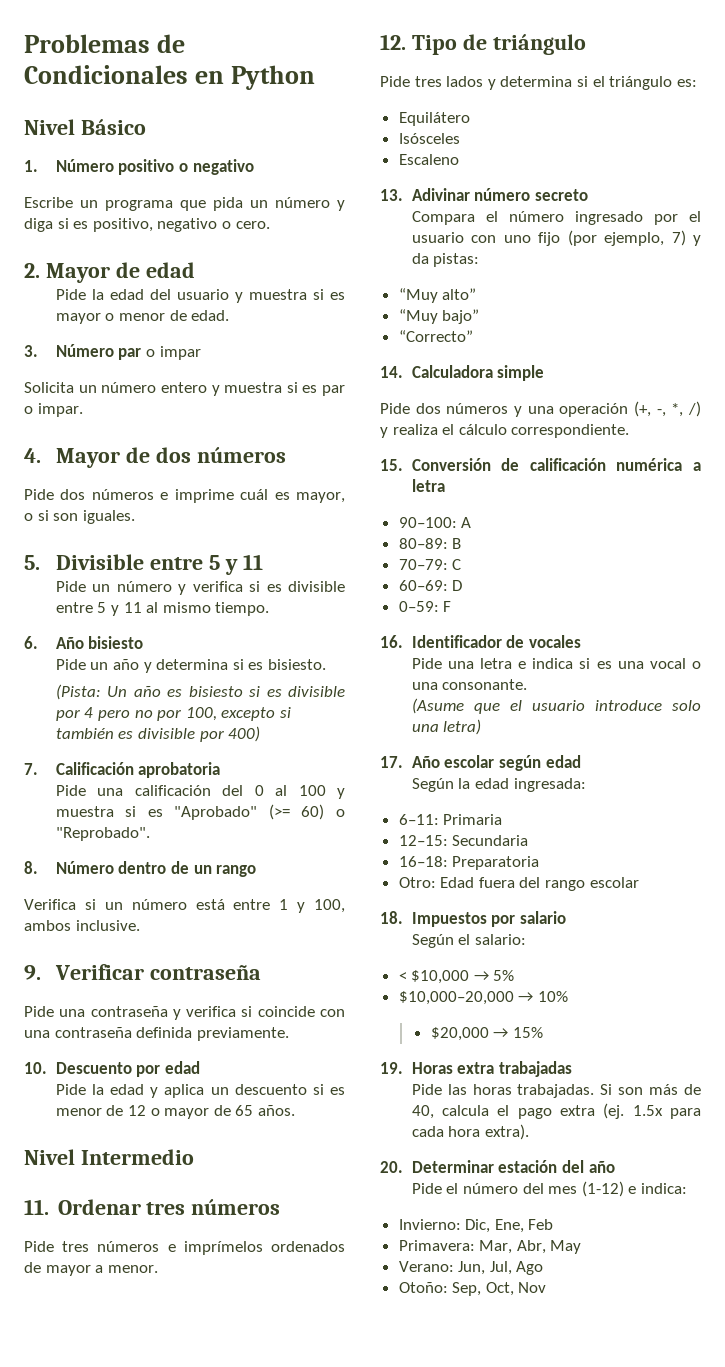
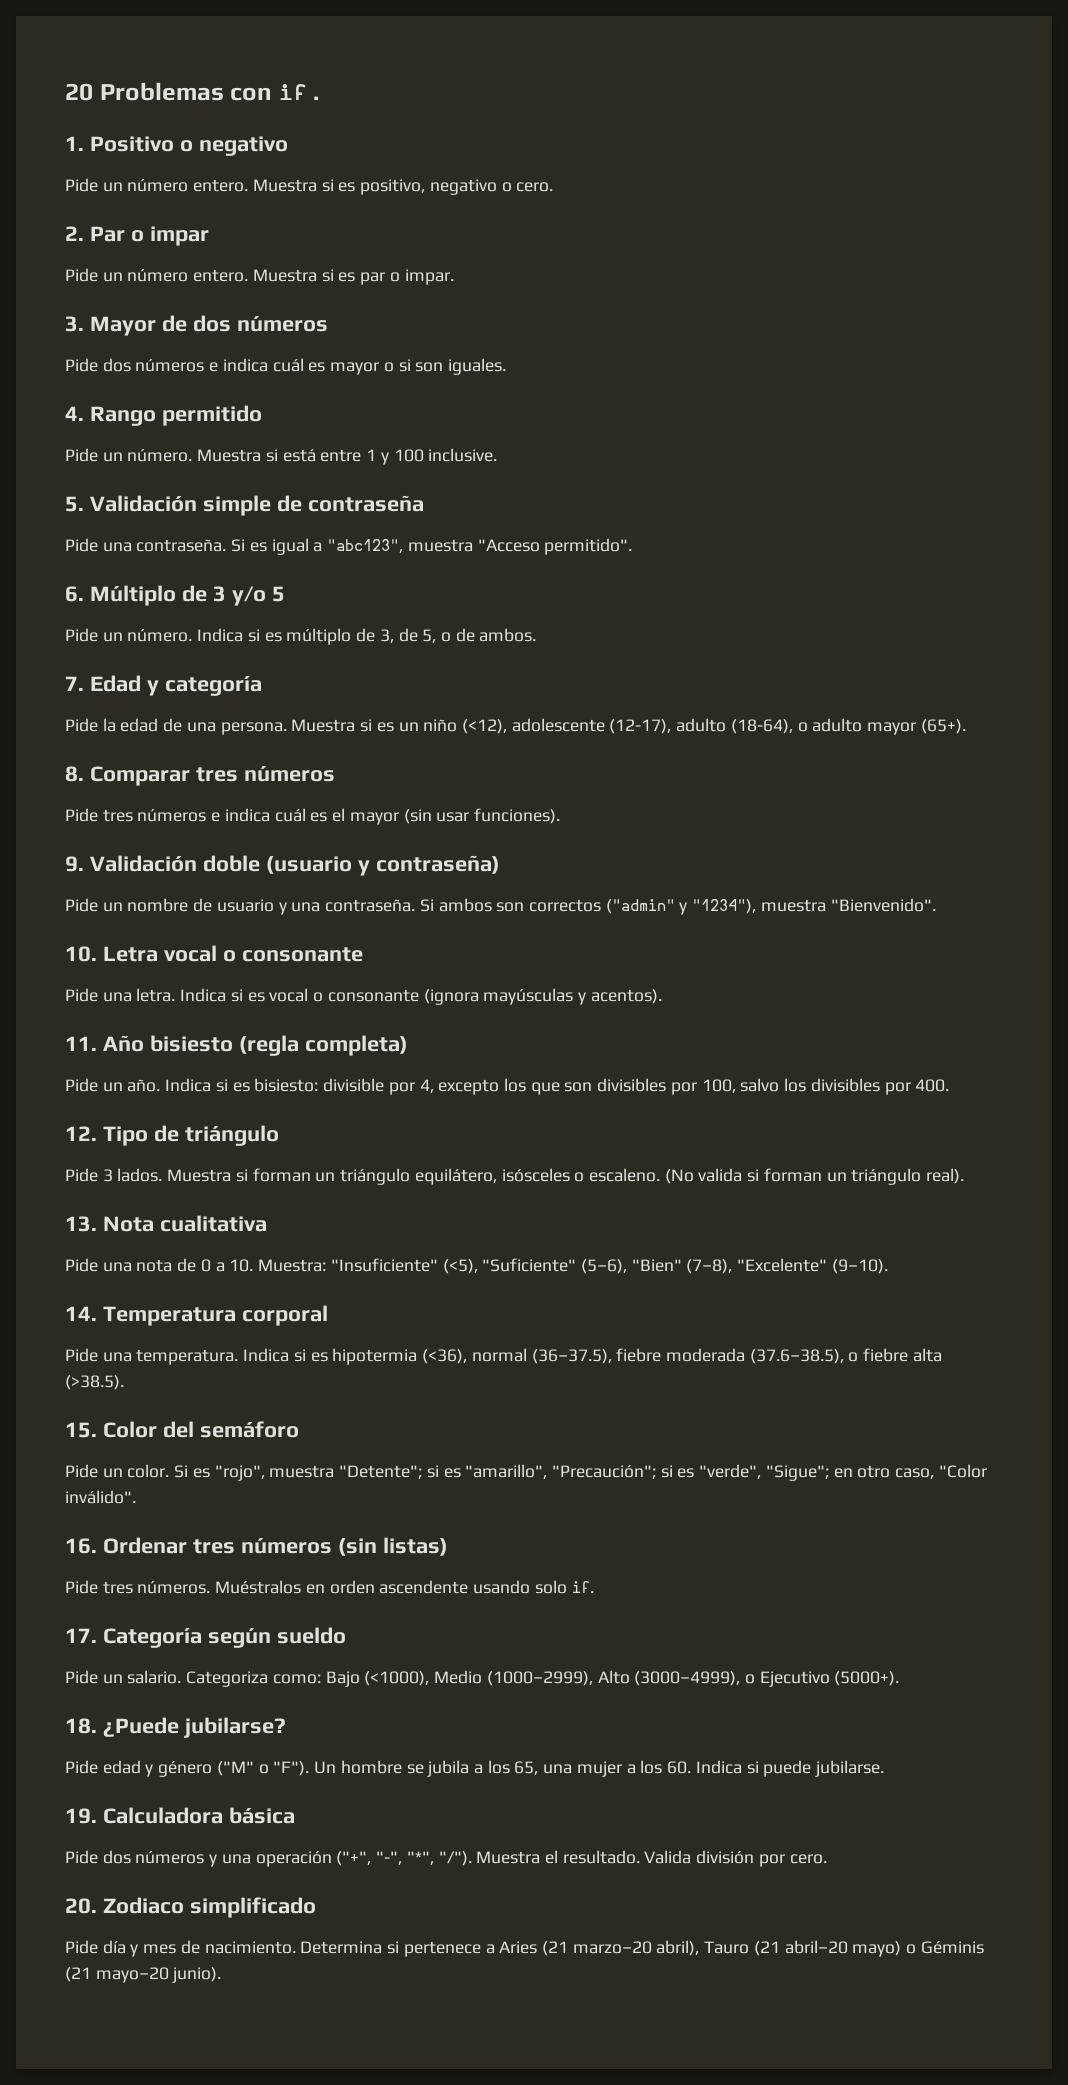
[24,34,185,53] [24,65,315,90] [24,119,146,135] [24,159,254,175] [24,197,345,211] [24,218,53,232] Problemas de Condicionales en Python // Nivel Básico // 1. Número positivo o negativo // Escribe un programa que pida un número y diga -> [65,82,320,101] [65,136,288,156] [65,178,317,192] 20 Problemas con if . // 1. Positivo o negativo // Pide un número entero. Muestra
[45,262,195,283] [55,289,345,303] [55,310,230,324] [24,344,142,360] Mayor de edad // Pide la edad del usuario y muestra si es mayor o menor de edad. // 3. Número par -> [89,226,125,242] Par
[24,382,283,396] Solicita un número entero y muestra -> [65,268,317,282] Pide un número entero. Muestra
[24,448,41,463] 4. -> [65,316,84,332] 3.
[174,489,345,503] imprime cuál es mayor, -> [222,358,380,375] indica cuál es mayor
[24,554,263,575] [55,581,345,595] [55,602,270,616] [24,636,144,649] [55,659,326,673] [55,684,345,700] [55,707,291,721] [55,726,261,742] [24,762,221,778] [55,785,345,799] [55,804,345,820] [55,827,150,841] [24,861,257,877] [24,899,187,910] 5. Divisible entre 5 y 11 // Pide un número y verifica si es divisible entre 5 y 11 al mismo tiempo. // 6. Año bisiesto // Pide un año y determina si es bisiesto. // (Pista: Un año es bisiesto si es divisible por 4 pero no por 100, excepto si también es divisible por 400) // 7. Calificación aprobatoria // Pide una calificación del 0 al 100 y muestra si es "Aprobado" (>= 60) o "Reprobado". // 8. Número dentro de un rango // Verifica si un número -> [65,405,262,426] [65,448,278,462] 4. Rango permitido // Pide un número. Muestra si
[314,899,345,913] [24,920,71,931] 100, ambos -> [393,449,424,462] 100
[24,964,144,980] 9. Verificar -> [65,495,302,516] 5. Validación simple de
[90,1006,345,1020] [24,1027,289,1041] [24,1061,200,1077] [55,1084,345,1098] [55,1105,295,1119] [24,1149,194,1165] [24,1199,141,1215] contraseña y verifica si coincide con una contraseña definida previamente. // 10. Descuento por edad // Pide la edad y aplica un descuento si es menor de 12 o mayor de 65 años. // Nivel Intermedio // 11. Ordenar -> [136,538,633,555] [65,585,285,606] [65,628,537,645] [65,675,262,696] [65,718,966,735] [65,766,190,786] contraseña. Si es igual a "abc123", muestra "Acceso permitido". // 6. Múltiplo de 3 y/o 5 // Pide un número. Indica si es múltiplo de 3, de 5, o de ambos. // 7. Edad y categoría // Pide la edad de una persona. Muestra si es un niño (<12), adolescente (12-17), adulto (18-64), o adulto mayor (65+). // 8. Comparar
[183,1241,345,1255] [24,1262,158,1276] imprímelos ordenados de mayor a menor. -> [224,808,560,825] [65,855,500,876] [65,898,936,915] [65,945,363,962] [65,988,662,1005] [65,1035,408,1056] [65,1078,950,1095] indica cuál es el mayor (sin usar funciones). // 9. Validación doble (usuario y contraseña) // Pide un nombre de usuario y una contraseña. Si ambos son correctos ("admin" y "1234"), muestra "Bienvenido". // 10. Letra vocal o consonante // Pide una letra. Indica si es vocal o consonante (ignora mayúsculas y acentos). // 11. Año bisiesto (regla completa) // Pide un año. Indica si es bisiesto: divisible por 4, excepto los que son divisibles por 100, salvo los divisibles por 400.
[414,76,697,90] [398,112,470,126] [398,133,460,144] [398,154,459,165] [380,188,588,201] [411,211,701,225] [411,230,701,246] [411,253,480,267] [398,288,477,303] [398,309,480,324] [398,330,473,342] [380,365,545,381] tres lados y determina si el triángulo es: // Equilátero // Isósceles // Escaleno // 13. Adivinar número secreto // Compara el número ingresado por el usuario con uno fijo (por ejemplo, 7) y da pistas: // “Muy alto” // “Muy bajo” // “Correcto” // 14. Calculadora simple -> [102,1168,965,1185] [65,1215,267,1232] [65,1258,888,1274] [65,1305,328,1326] [65,1348,942,1365] [65,1375,124,1390] [65,1421,299,1438] [65,1464,987,1481] [65,1490,136,1504] [65,1537,448,1556] [65,1580,594,1594] [65,1627,346,1648] [65,1670,900,1687] [65,1717,286,1738] [65,1760,884,1777] [65,1807,295,1824] 3 lados. Muestra si forman un triángulo equilátero, isósceles o escaleno. (No valida si forman un triángulo real). // 13. Nota cualitativa // Pide una nota de 0 a 10. Muestra: "Insuficiente" (<5), "Suficiente" (5–6), "Bien" (7–8), "Excelente" (9–10). // 14. Temperatura corporal // Pide una temperatura. Indica si es hipotermia (<36), normal (36–37.5), fiebre moderada (37.6–38.5), o fiebre alta (>38.5). // 15. Color del semáforo // Pide un color. Si es "rojo", muestra "Detente"; si es "amarillo", "Precaución"; si es "verde", "Sigue"; en otro caso, "Color inválido". // 16. Ordenar tres números (sin listas) // Pide tres números. Muéstralos en orden ascendente usando solo if. // 17. Categoría según sueldo // Pide un salario. Categoriza como: Bajo (<1000), Medio (1000–2999), Alto (3000–4999), o Ejecutivo (5000+). // 18. ¿Puede jubilarse? // Pide edad y género ("M" o "F"). Un hombre se jubila a los 65, una mujer a los 60. Indica si puede jubilarse. // 19. Calculadora básica
[634,401,701,417] [380,424,630,438] [380,458,701,471] [411,479,445,492] [398,517,472,528] [398,538,462,549] [398,559,462,570] [398,580,463,591] [398,601,452,612] [380,635,581,648] [411,658,701,669] [411,679,528,690] [411,698,701,714] [411,719,482,735] [380,755,581,771] [411,778,586,792] [398,814,503,825] [398,835,529,846] [398,856,540,870] [398,877,639,891] [380,911,566,927] [411,934,526,948] [398,970,515,984] [398,991,568,1005] [430,1027,543,1041] [380,1061,572,1077] [411,1084,701,1098] [411,1103,701,1119] [411,1124,529,1140] [380,1160,615,1173] [411,1181,687,1197] [398,1219,554,1233] [398,1240,582,1254] [398,1261,544,1275] [398,1282,547,1296] (+, -, *, /) y realiza el cálculo correspondiente. // 15. Conversión de calificación numérica a letra // 90–100: A // 80–89: B // 70–79: C // 60–69: D // 0–59: F // 16. Identificador de vocales // Pide una letra e indica si es una vocal o una consonante. // (Asume que el usuario introduce solo una letra) // 17. Año escolar según edad // Según la edad ingresada: // 6–11: Primaria // 12–15: Secundaria // 16–18: Preparatoria // Otro: Edad fuera del rango escolar // 18. Impuestos por salario // Según el salario: // < $10,000 → 5% // $10,000–20,000 → 10% // $20,000 → 15% // 19. Horas extra trabajadas // Pide las horas trabajadas. Si son más de 40, calcula el pago extra (ej. 1.5x para cada hora extra). // 20. Determinar estación del año // Pide el número del mes (1-12) e indica: // Invierno: Dic, Ene, Feb // Primavera: Mar, Abr, May // Verano: Jun, Jul, Ago // Otoño: Sep, Oct, Nov -> [336,1850,827,1867] [65,1897,316,1918] [65,1940,984,1957] [65,1967,222,1983] ("+", "-", "*", "/"). Muestra el resultado. Valida división por cero. // 20. Zodiaco simplificado // Pide día y mes de nacimiento. Determina si pertenece a Aries (21 marzo–20 abril), Tauro (21 abril–20 mayo) o Géminis (21 mayo–20 junio).

